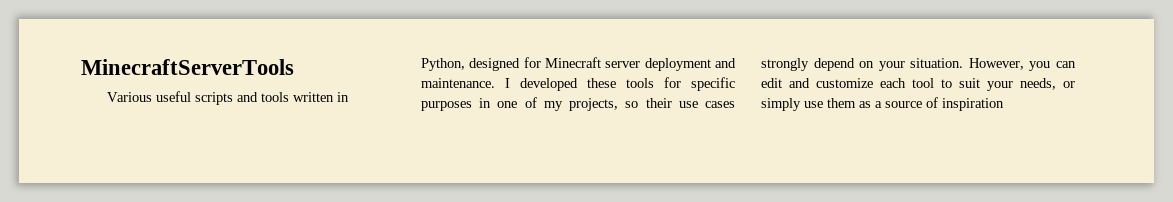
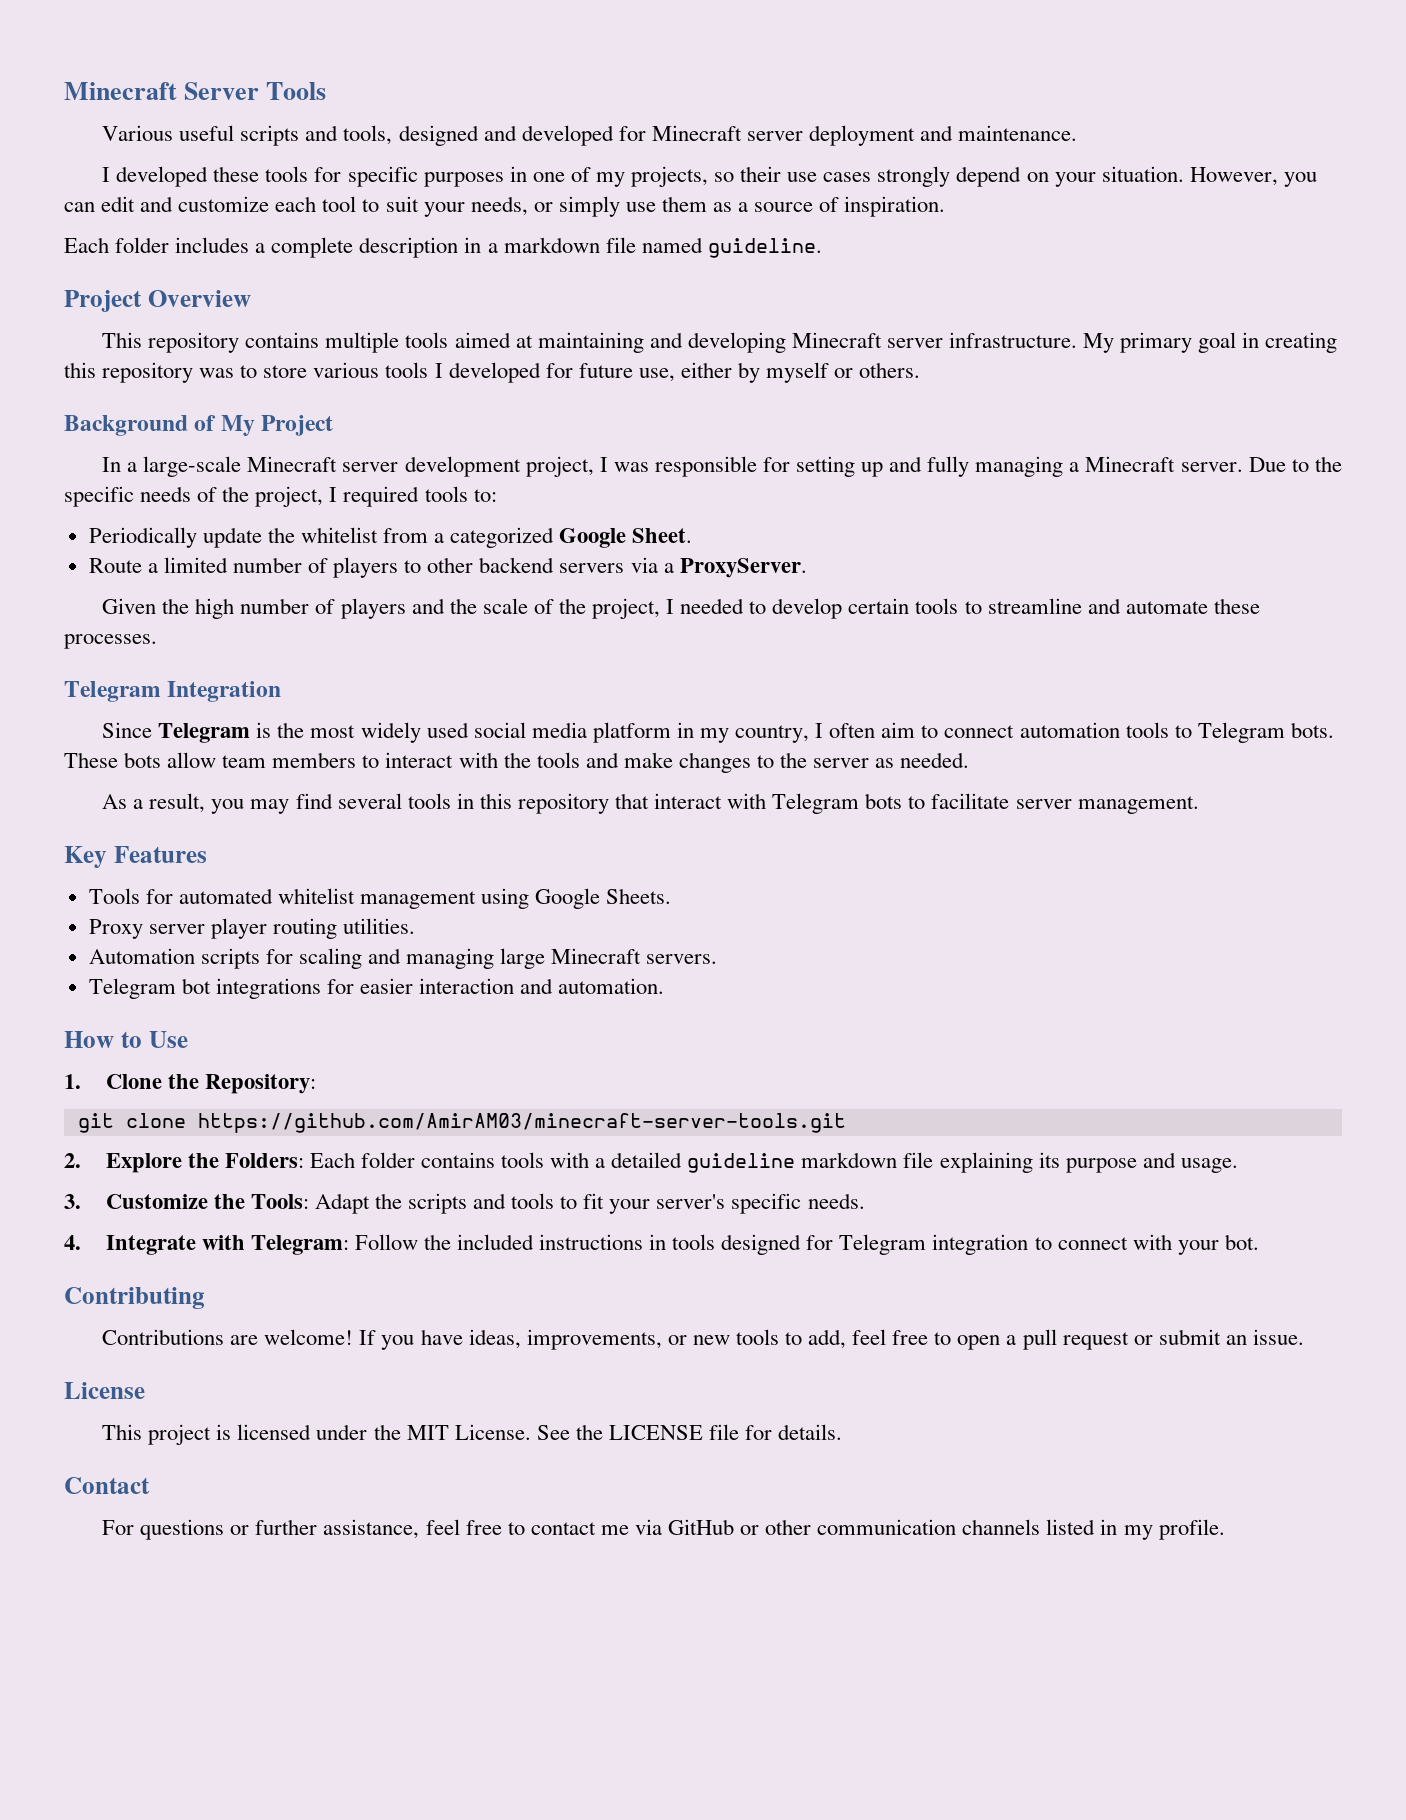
[81,59,294,75] MinecraftServerTools -> [64,82,327,100] Minecraft Server Tools
[260,92,349,102] [421,58,521,71] tools written in Python, designed -> [343,125,614,146] tools, designed and developed
(495, 83) none -> (1078, 133) //
[942,98,1004,111] inspiration -> [844,196,946,217] [64,237,822,258] [64,290,251,312] [102,332,1338,353] [64,362,921,383] [64,415,334,436] [102,456,1342,477] [64,486,497,507] [88,527,693,548] [88,557,807,578] [102,598,1260,619] [64,634,157,649] [64,681,282,702] [102,722,1334,743] [64,752,970,773] [102,793,1199,814] [64,846,207,868] [88,888,672,909] [88,918,416,939] [88,948,718,969] [88,978,665,999] [64,1031,188,1048] [64,1074,316,1094] [77,1113,846,1133] [64,1152,1238,1173] [64,1193,865,1214] [64,1234,1259,1255] [64,1287,205,1309] [102,1329,1304,1350] [64,1382,145,1399] [102,1424,843,1445] [64,1477,150,1494] [102,1519,1225,1540] inspiration. // Each folder includes a complete description in a markdown file named guideline. // Project Overview // This repository contains multiple tools aimed at maintaining and developing Minecraft server infrastructure. My primary goal in creating this repository was to store various tools I developed for future use, either by myself or others. // Background of My Project // In a large-scale Minecraft server development project, I was responsible for setting up and fully managing a Minecraft server. Due to the specific needs of the project, I required tools to: // Periodically update the whitelist from a categorized Google Sheet. // Route a limited number of players to other backend servers via a ProxyServer. // Given the high number of players and the scale of the project, I needed to develop certain tools to streamline and automate these processes. // Telegram Integration // Since Telegram is the most widely used social media platform in my country, I often aim to connect automation tools to Telegram bots. These bots allow team members to interact with the tools and make changes to the server as needed. // As a result, you may find several tools in this repository that interact with Telegram bots to facilitate server management. // Key Features // Tools for automated whitelist management using Google Sheets. // Proxy server player routing utilities. // Automation scripts for scaling and managing large Minecraft servers. // Telegram bot integrations for easier interaction and automation. // How to Use // 1. Clone the Repository: // git clone https://github.com/AmirAM03/minecraft-server-tools.git // 2. Explore the Folders: Each folder contains tools with a detailed guideline markdown file explaining its purpose and usage. // 3. Customize the Tools: Adapt the scripts and tools to fit your server's specific needs. // 4. Integrate with Telegram: Follow the included instructions in tools designed for Telegram integration to connect with your bot. // Contributing // Contributions are welcome! If you have ideas, improvements, or new tools to add, feel free to open a pull request or submit an issue. // License // This project is licensed under the MIT License. See the LICENSE file for details. // Contact // For questions or further assistance, feel free to contact me via GitHub or other communication channels listed in my profile.

